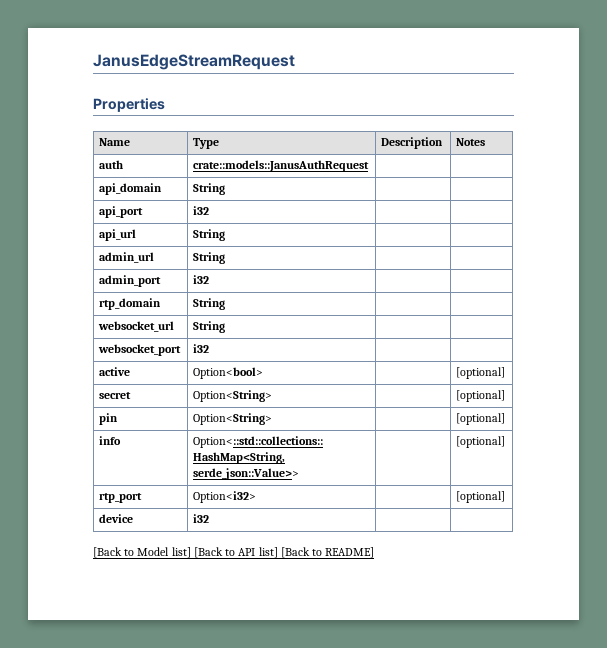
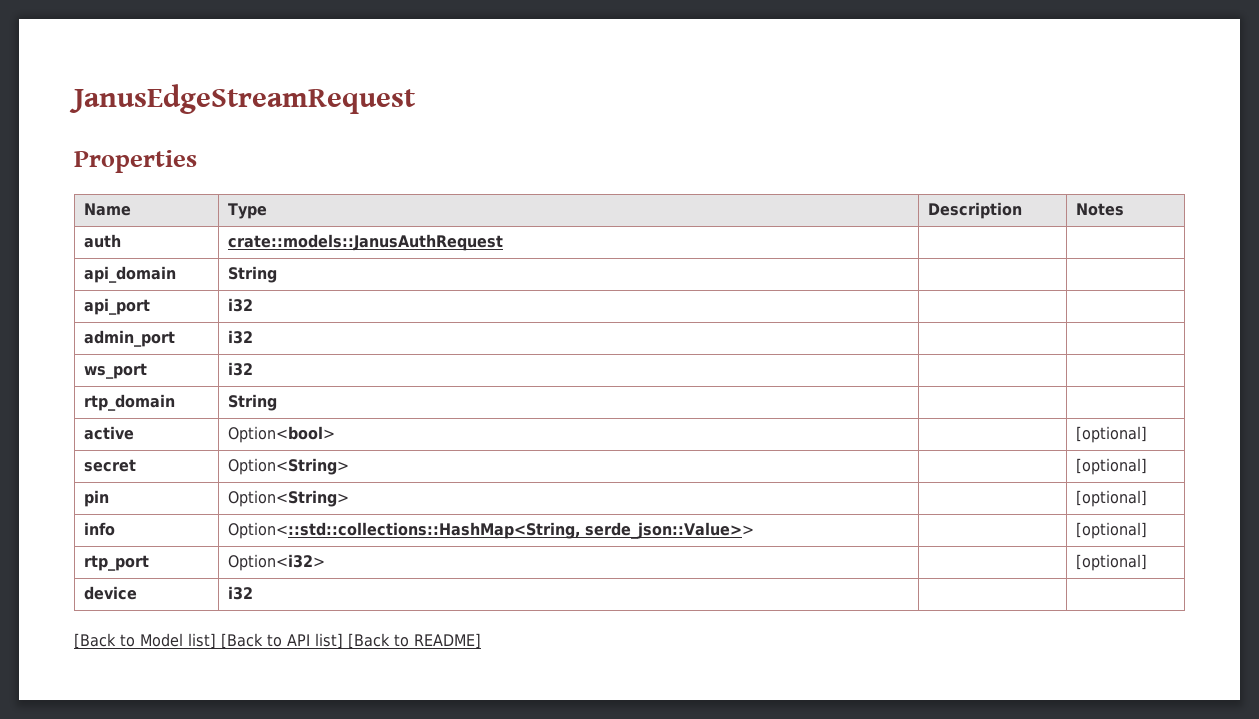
[99,229,137,241] [193,229,226,241] [99,252,155,263] [193,252,226,264] [99,275,162,287] api_url | String | | // admin_url | String | | // admin_port -> [84,330,176,347] [228,330,254,344] [84,363,148,379] admin_port | i32 | | // ws_port
[98,321,175,332] [193,321,226,333] [98,344,182,356] [193,344,210,353] // websocket_url | String | | // websocket_port | i32 | | -> (278, 402) none

